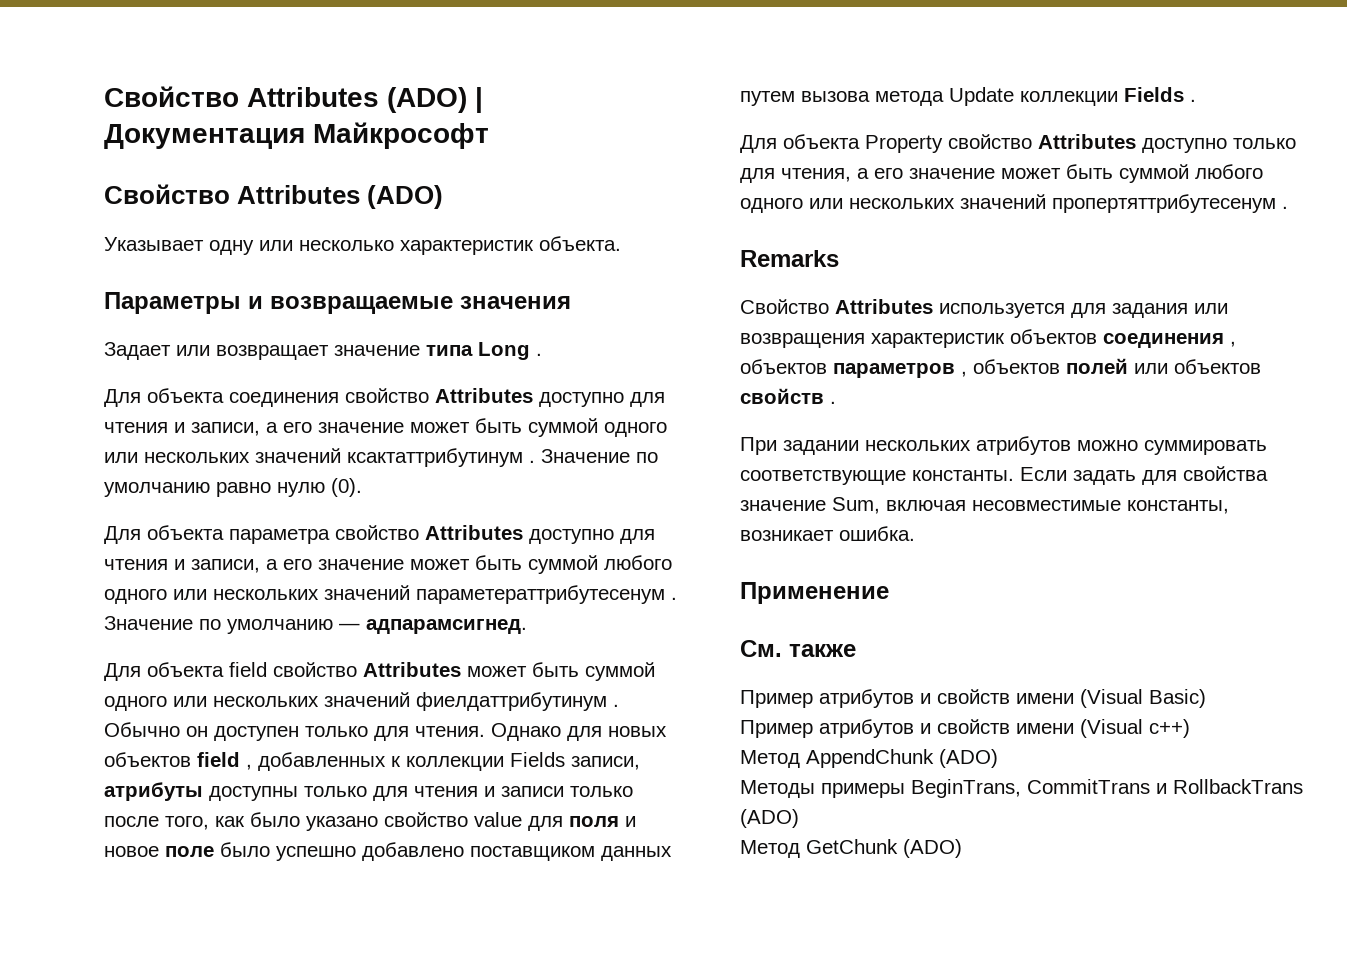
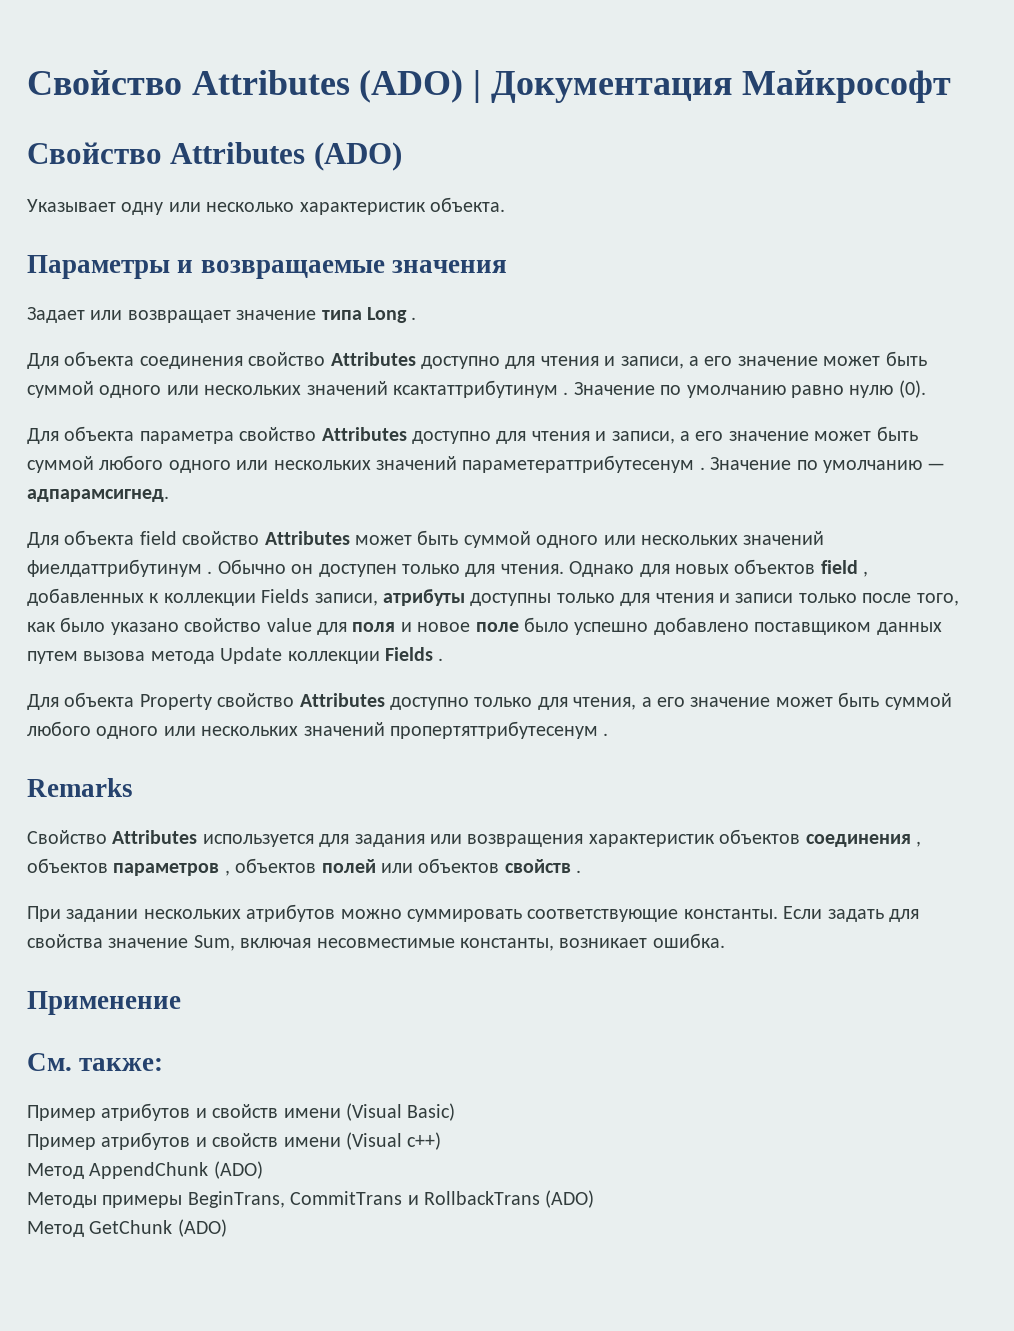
[789,644,856,657] также -> [79,1058,164,1071] также:

